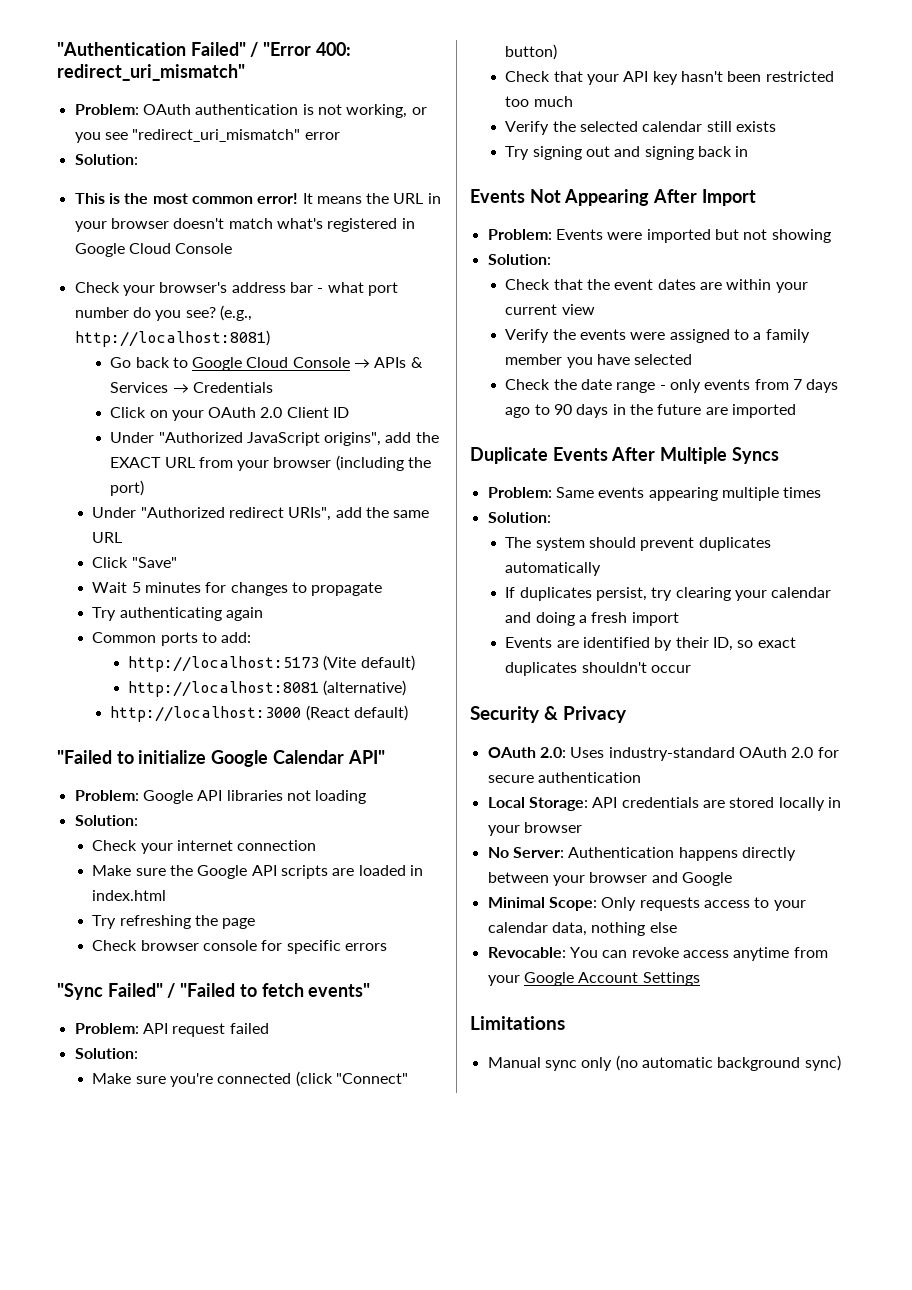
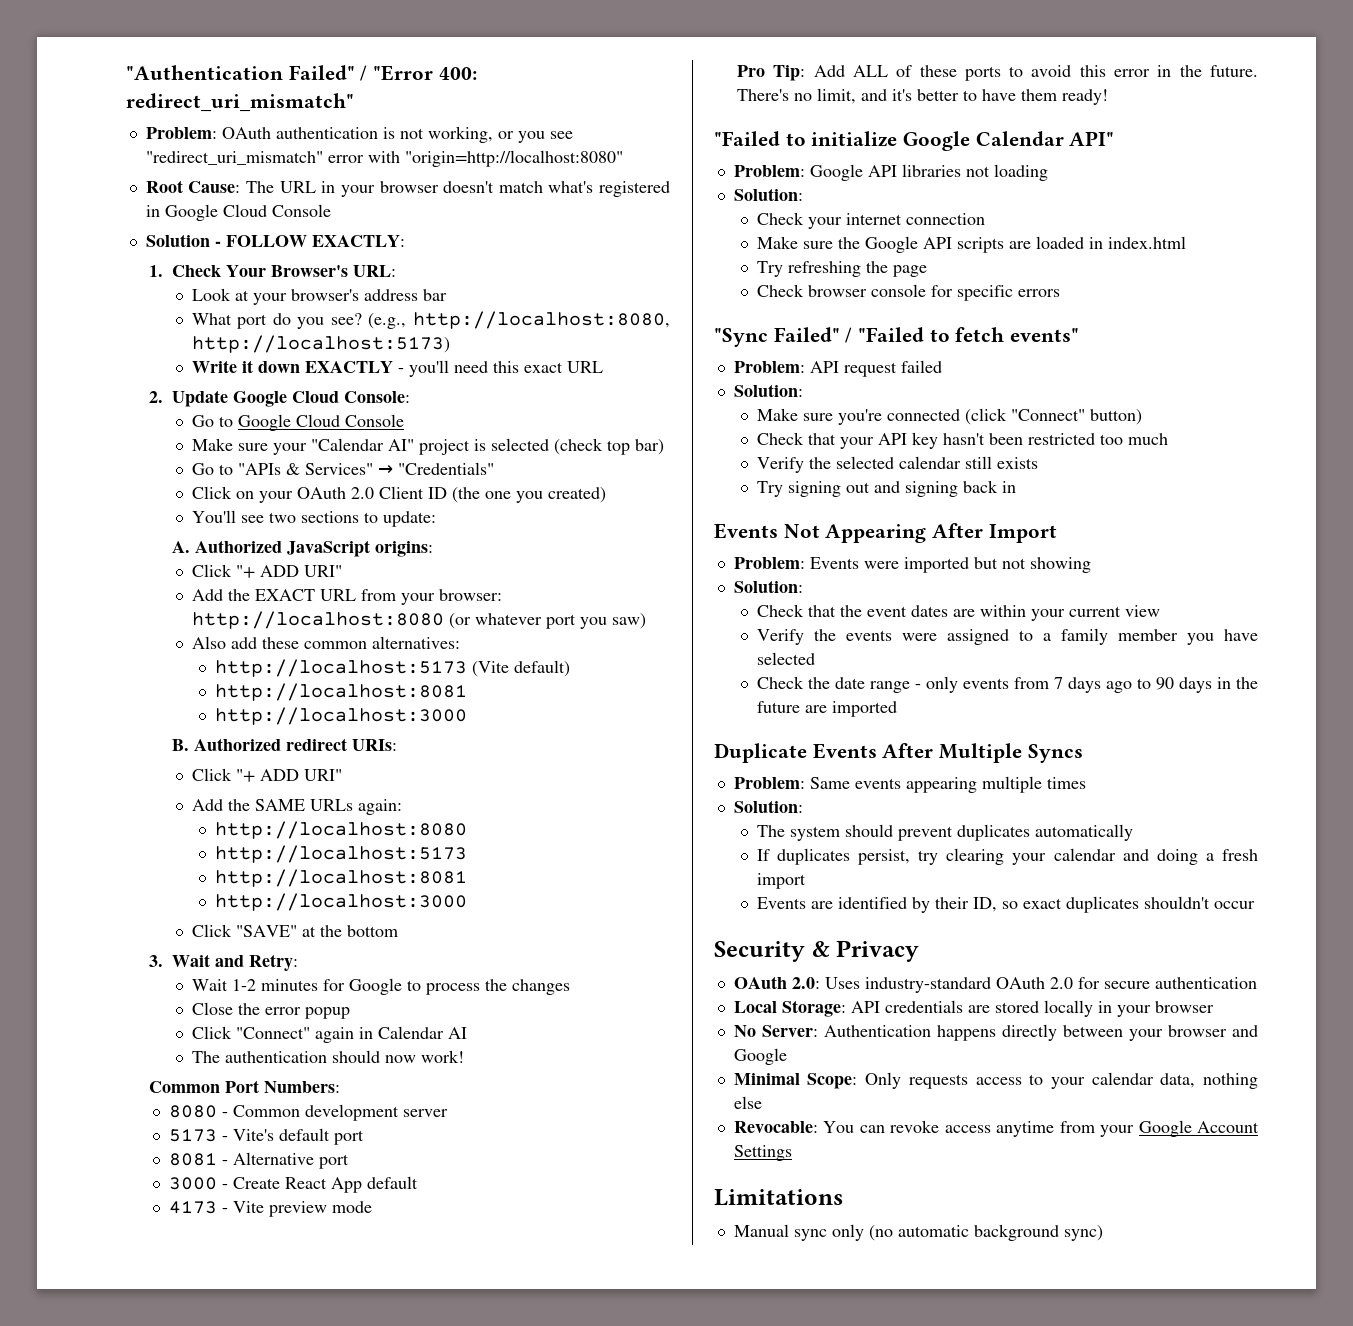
[74,154,138,165] [74,193,390,204] // Solution: // This is the most common error! It means the -> [367,150,623,167] [145,180,275,193] with "origin=http://localhost:8080" // Root Cause: The
[74,282,398,296] [74,305,252,321] [74,330,270,347] [110,357,170,368] Check your browser's address bar - what port number do you see? (e.g., http://localhost:8081) // Go back -> [145,234,405,247] [149,265,397,277] [191,288,447,305] [191,311,670,329] [191,335,450,353] [191,360,603,377] [149,390,411,407] [191,415,214,427] Solution - FOLLOW EXACTLY: // 1. Check Your Browser's URL: // Look at your browser's address bar // What port do you see? (e.g., http://localhost:8080, http://localhost:5173) // Write it down EXACTLY - you'll need this exact URL // 2. Update Google Cloud Console: // Go
[354,357,423,368] [110,382,273,393] → APIs & Services → Credentials -> [191,438,664,455] [191,462,494,475] // Make sure your "Calendar AI" project is selected (check top bar) // Go to "APIs & Services" → "Credentials"
[110,432,412,446] // Under "Authorized JavaScript origins", add -> [451,487,606,503] [191,510,436,527] [172,540,434,557] [191,564,342,578] [191,589,223,601] (the one you created) // You'll see two sections to update: // A. Authorized JavaScript origins: // Click "+ ADD URI" // Add
[273,455,432,471] [110,480,145,496] [92,507,430,521] [92,532,123,543] [92,557,177,568] [92,582,383,596] [92,607,264,621] [92,632,252,646] browser (including the port) // Under "Authorized redirect URIs", add the same URL // Click "Save" // Wait 5 minutes for changes to propagate // Try authenticating again // Common ports to add: -> [438,589,502,601] [191,611,646,629] [191,636,460,649] browser: http://localhost:8080 (or whatever port you saw) // Also add these common alternatives:
[323,680,407,696] [110,705,408,722] (alternative) // http://localhost:3000 (React default) -> [214,707,467,725] [172,738,398,751] [191,768,342,782] [191,799,402,815] [214,821,467,839] [214,845,467,863] [214,869,467,887] [214,893,467,911] [191,924,398,937] [149,954,299,971] [191,978,570,995] [191,1002,350,1019] [191,1026,467,1043] [191,1050,464,1063] [149,1080,341,1093] [168,1104,448,1121] [168,1128,364,1145] [168,1152,349,1169] [168,1176,418,1193] [168,1201,372,1217] [737,65,1259,81] [737,88,1109,105] // http://localhost:3000 // B. Authorized redirect URIs: // Click "+ ADD URI" // Add the SAME URLs again: // http://localhost:8080 // http://localhost:5173 // http://localhost:8081 // http://localhost:3000 // Click "SAVE" at the bottom // 3. Wait and Retry: // Wait 1-2 minutes for Google to process the changes // Close the error popup // Click "Connect" again in Calendar AI // The authentication should now work! // Common Port Numbers: // 8080 - Common development server // 5173 - Vite's default port // 8081 - Alternative port // 3000 - Create React App default // 4173 - Vite preview mode // Pro Tip: Add ALL of these ports to avoid this error in the future. There's no limit, and it's better to have them ready!

